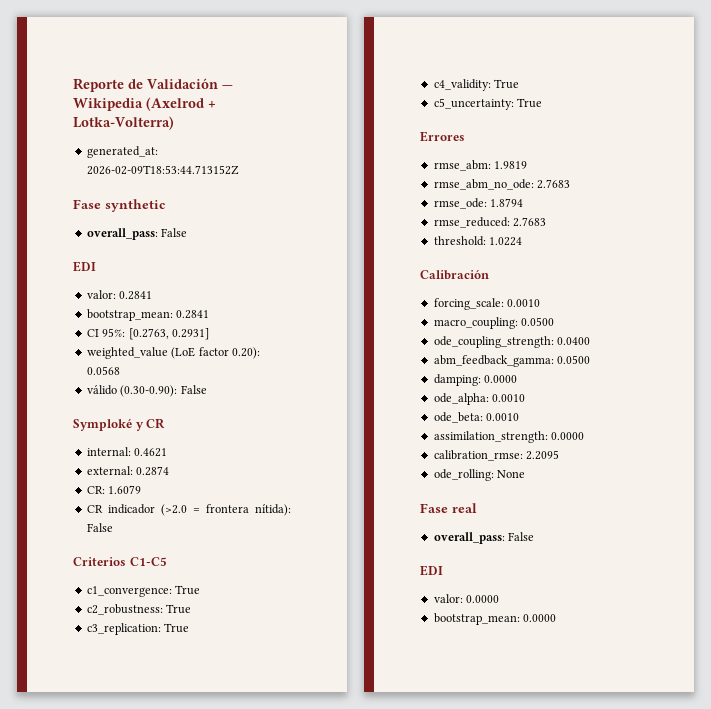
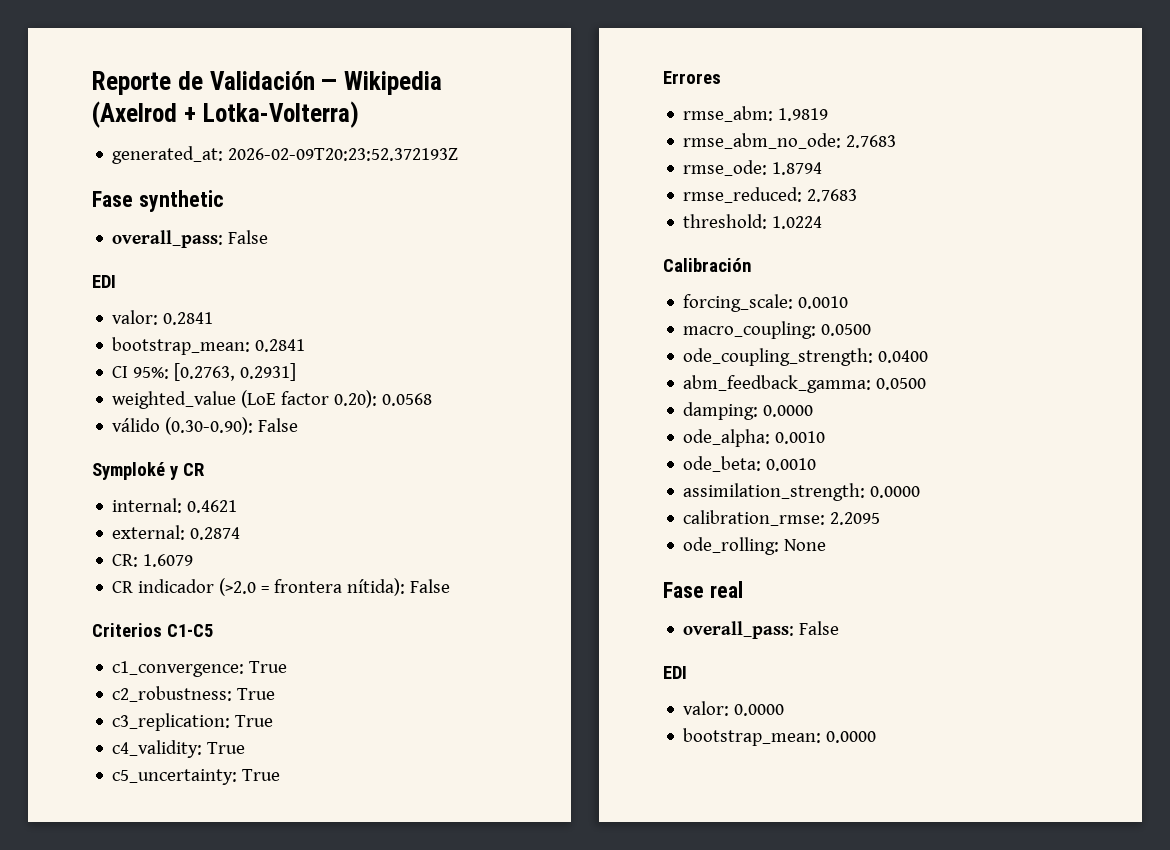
[86,165,239,175] 2026-02-09T18:53:44.713152Z -> [228,148,459,161] 2026-02-09T20:23:52.372193Z

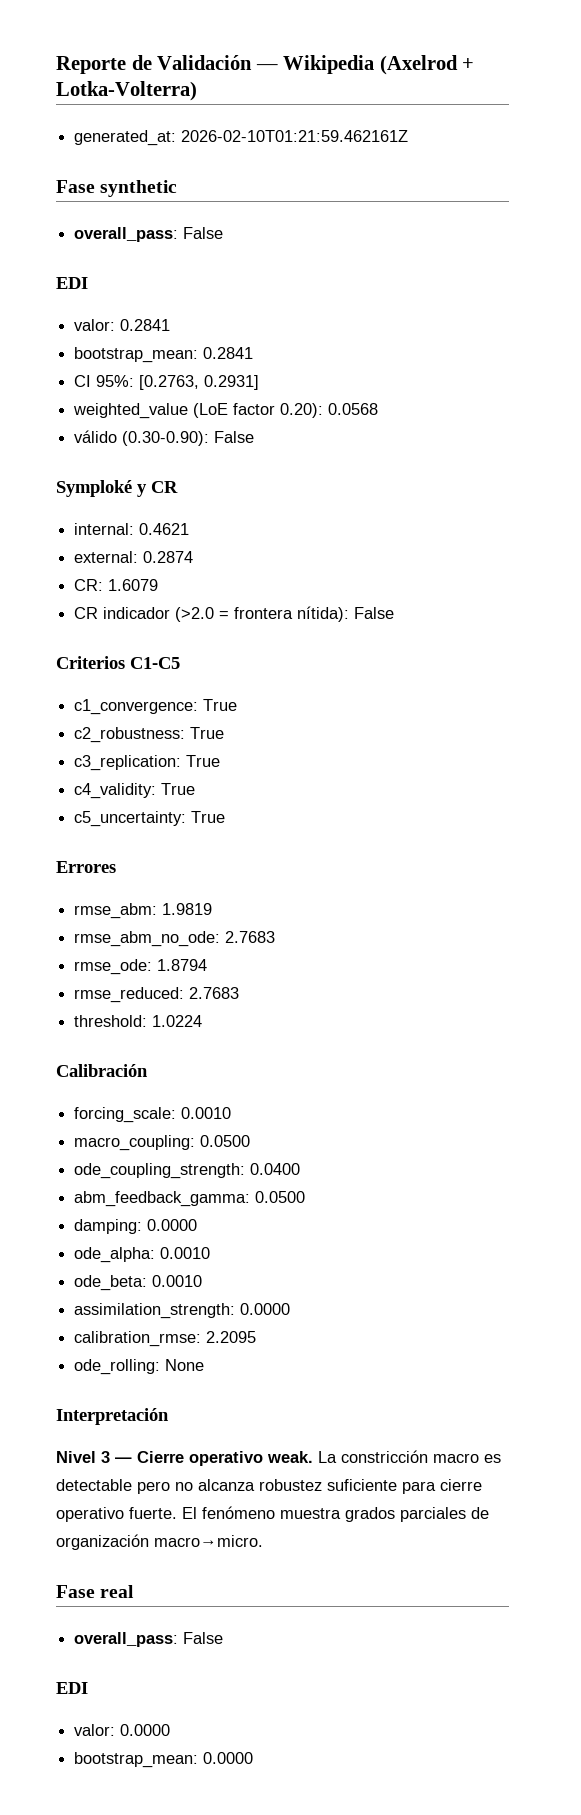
[228,148,459,161] 2026-02-09T20:23:52.372193Z -> [181,130,409,142] 2026-02-10T01:21:59.462161Z
(827, 545) none -> [56,1408,169,1425] [56,1450,501,1466] [56,1479,482,1494] [56,1506,489,1522] [56,1534,263,1550] // Interpretación // Nivel 3 — Cierre operativo weak. La constricción macro es detectable pero no alcanza robustez suficiente para cierre operativo fuerte. El fenómeno muestra grados parciales de organización macro→micro.

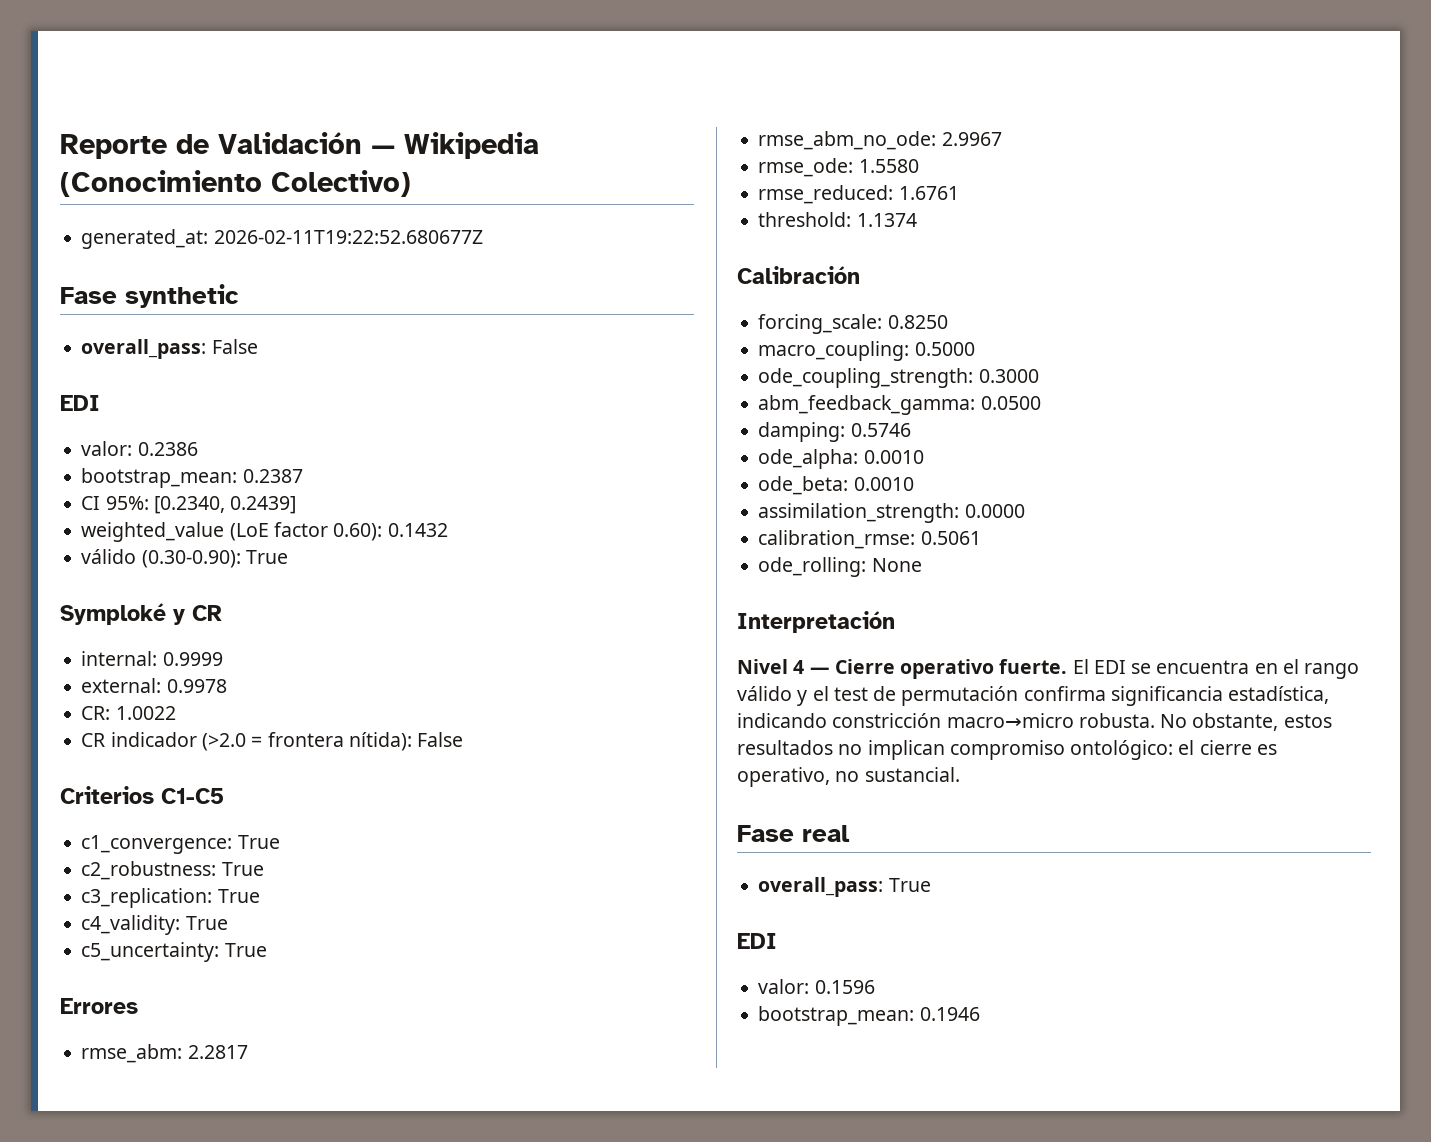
[379,55,475,75] [56,81,197,101] (Axelrod + Lotka-Volterra) -> [60,170,411,197] (Conocimiento Colectivo)
[181,130,409,142] 2026-02-10T01:21:59.462161Z -> [213,230,483,244] 2026-02-11T19:22:52.680677Z
[120,319,171,331] [74,347,254,363] 0.2841 // bootstrap_mean: 0.2841 -> [137,442,198,456] [81,468,303,488] 0.2386 // bootstrap_mean: 0.2387
[139,375,260,390] [0.2763, 0.2931] -> [153,496,297,514] [0.2340, 0.2439]
[280,403,379,418] 0.20): 0.0568 -> [333,523,448,541] 0.60): 0.1432
[214,431,255,443] False -> [245,550,288,564] True
[139,523,190,535] 0.4621 -> [162,652,223,666] 0.9999
[143,551,194,563] 0.2874 -> [166,679,227,693] 0.9978
[108,579,159,591] 1.6079 -> [115,706,176,720] 1.0022
[162,903,213,915] 1.9819 -> [187,1045,248,1059] 2.2817
[225,931,276,943] 2.7683 -> [941,132,1002,146] 2.9967
[157,959,208,971] 1.8794 -> [858,159,919,173] 1.5580
[189,987,240,999] 2.7683 -> [898,186,959,200] 1.6761
[152,1015,203,1027] 1.0224 -> [856,213,917,227] 1.1374
[181,1107,232,1119] 0.0010 -> [887,315,948,329] 0.8250
[200,1135,251,1147] 0.0500 -> [914,342,975,356] 0.5000
[250,1163,301,1175] 0.0400 -> [978,369,1039,383] 0.3000
[147,1219,198,1231] 0.0000 -> [850,423,911,437] 0.5746
[206,1331,257,1343] 2.2095 -> [920,531,981,545] 0.5061
[101,1451,110,1463] 3 -> [793,660,805,674] 4
[267,1450,501,1463] [56,1479,482,1494] [56,1506,489,1522] [56,1534,263,1550] weak. La constricción macro es detectable pero no alcanza robustez suficiente para cierre operativo fuerte. El fenómeno muestra grados parciales de organización macro→micro. -> [999,659,1360,679] [737,686,1330,706] [737,713,1332,731] [737,740,1277,760] [737,767,960,787] fuerte. El EDI se encuentra en el rango válido y el test de permutación confirma significancia estadística, indicando constricción macro→micro robusta. No obstante, estos resultados no implican compromiso ontológico: el cierre es operativo, no sustancial.
[183,1632,224,1644] [56,1682,88,1694] [74,1724,171,1736] [74,1752,254,1768] False // EDI // valor: 0.0000 // bootstrap_mean: 0.0000 -> [888,878,931,892] [737,933,777,949] [758,979,875,994] [758,1006,980,1026] True // EDI // valor: 0.1596 // bootstrap_mean: 0.1946

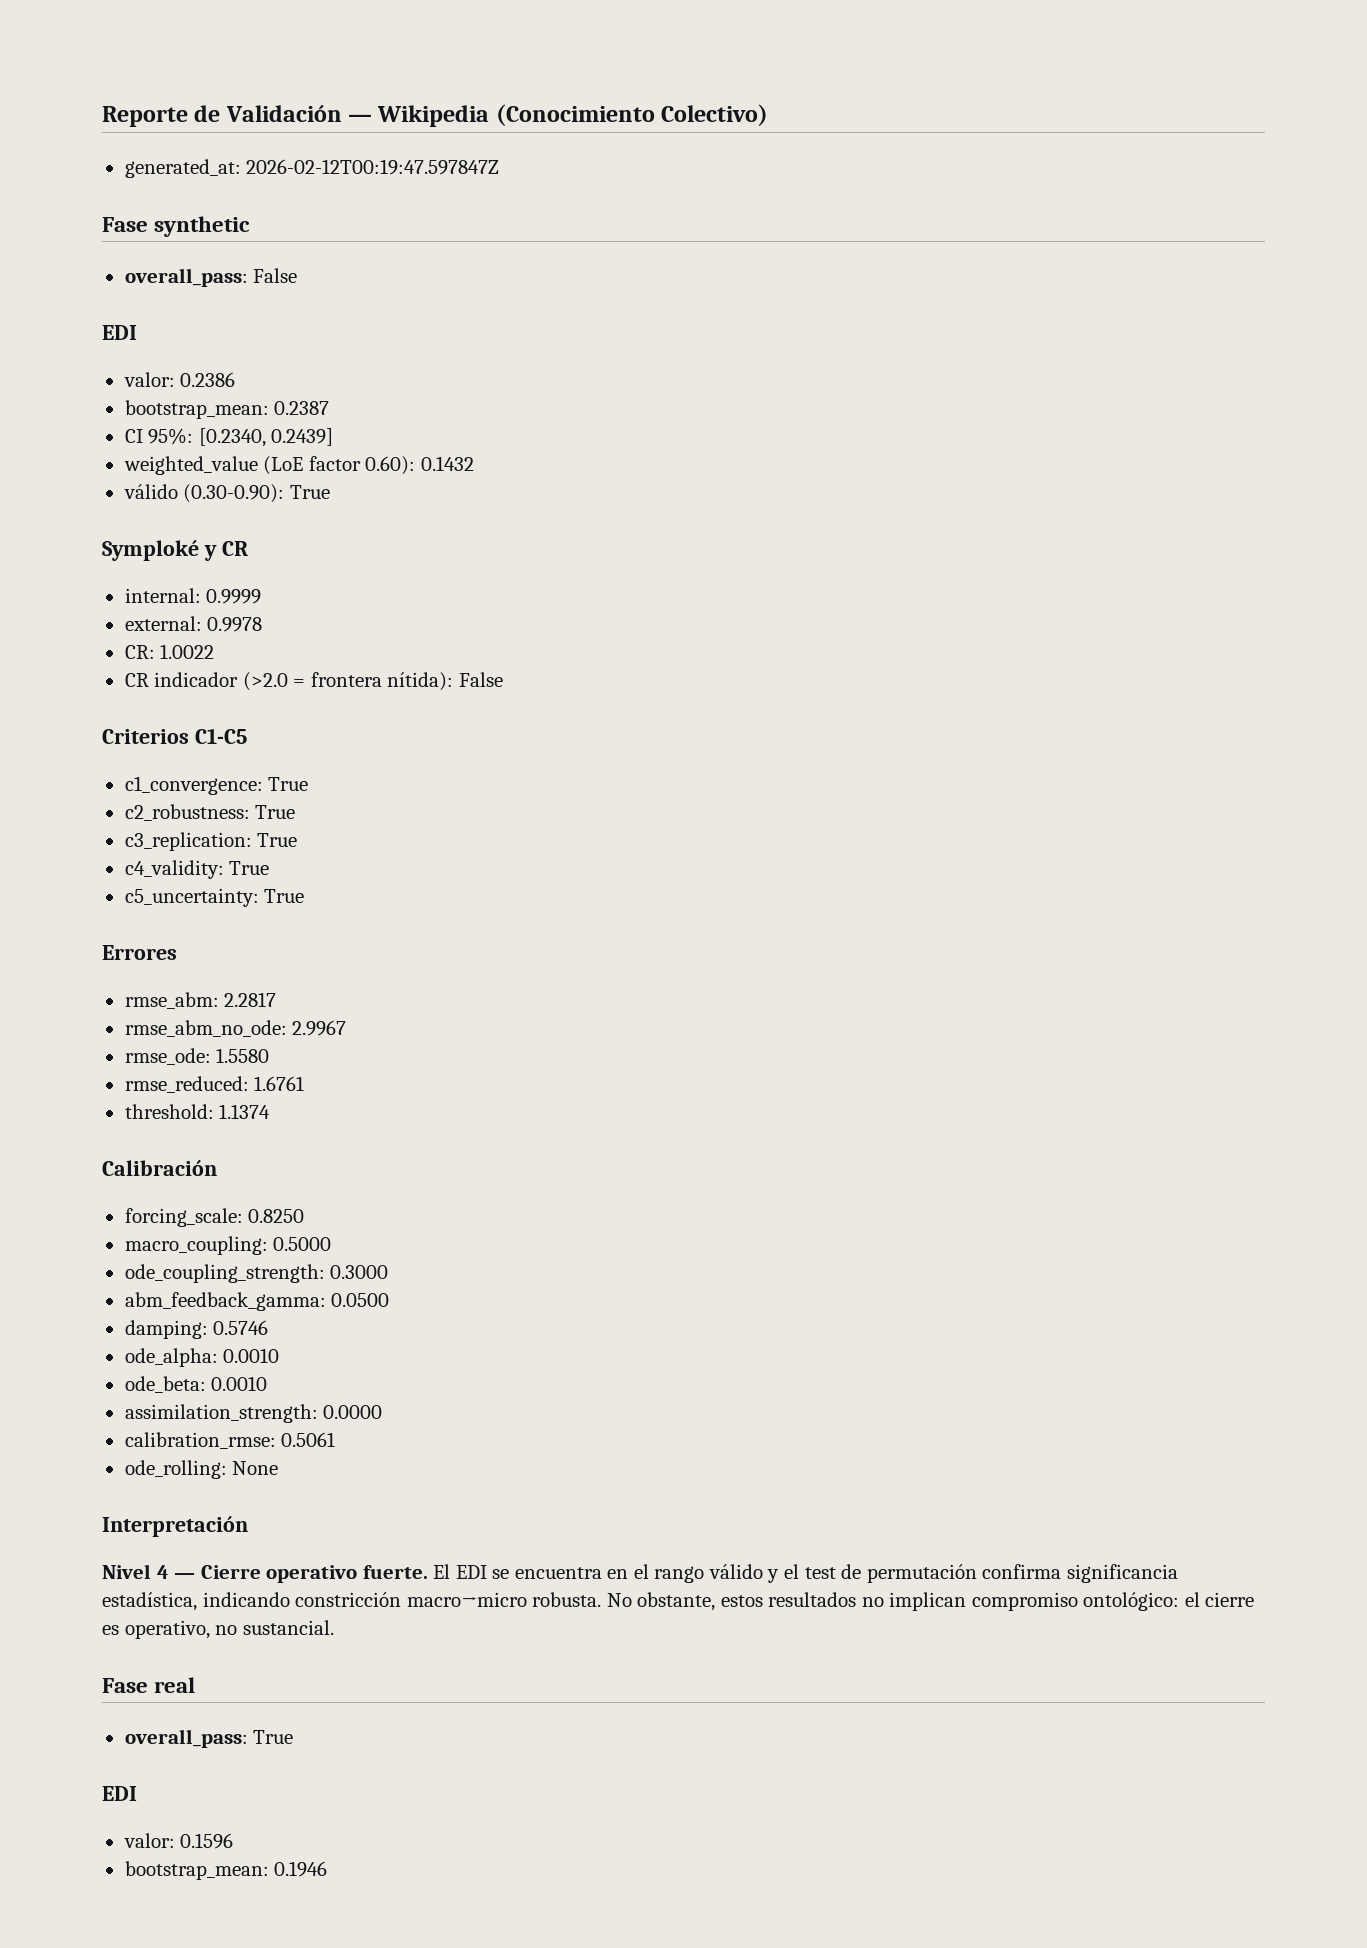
[213,230,483,244] 2026-02-11T19:22:52.680677Z -> [246,159,500,175] 2026-02-12T00:19:47.597847Z

